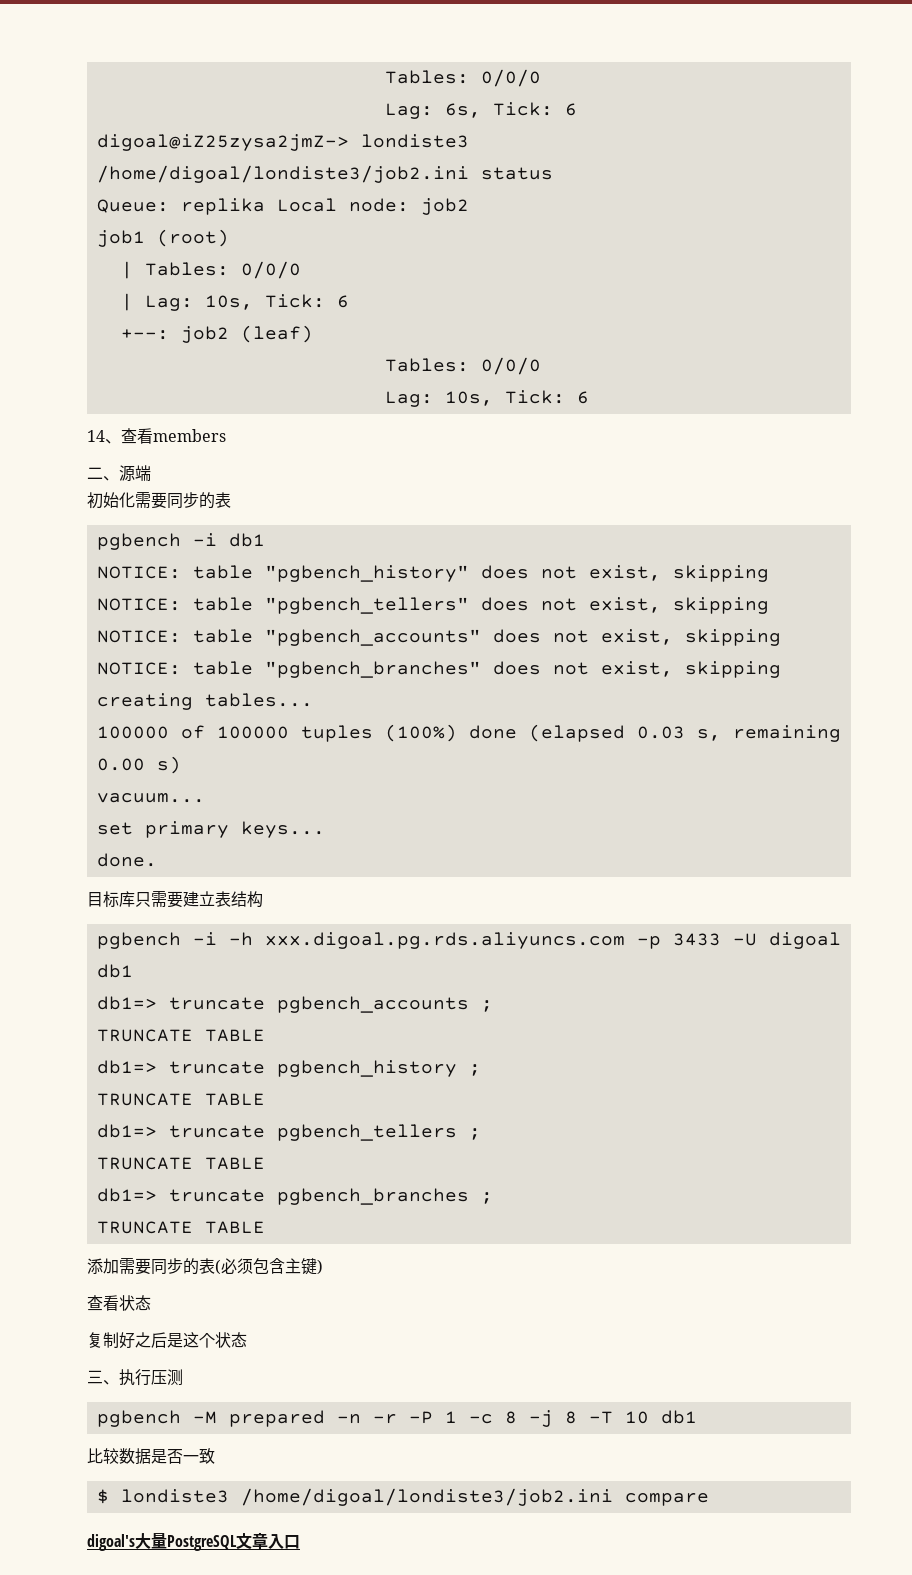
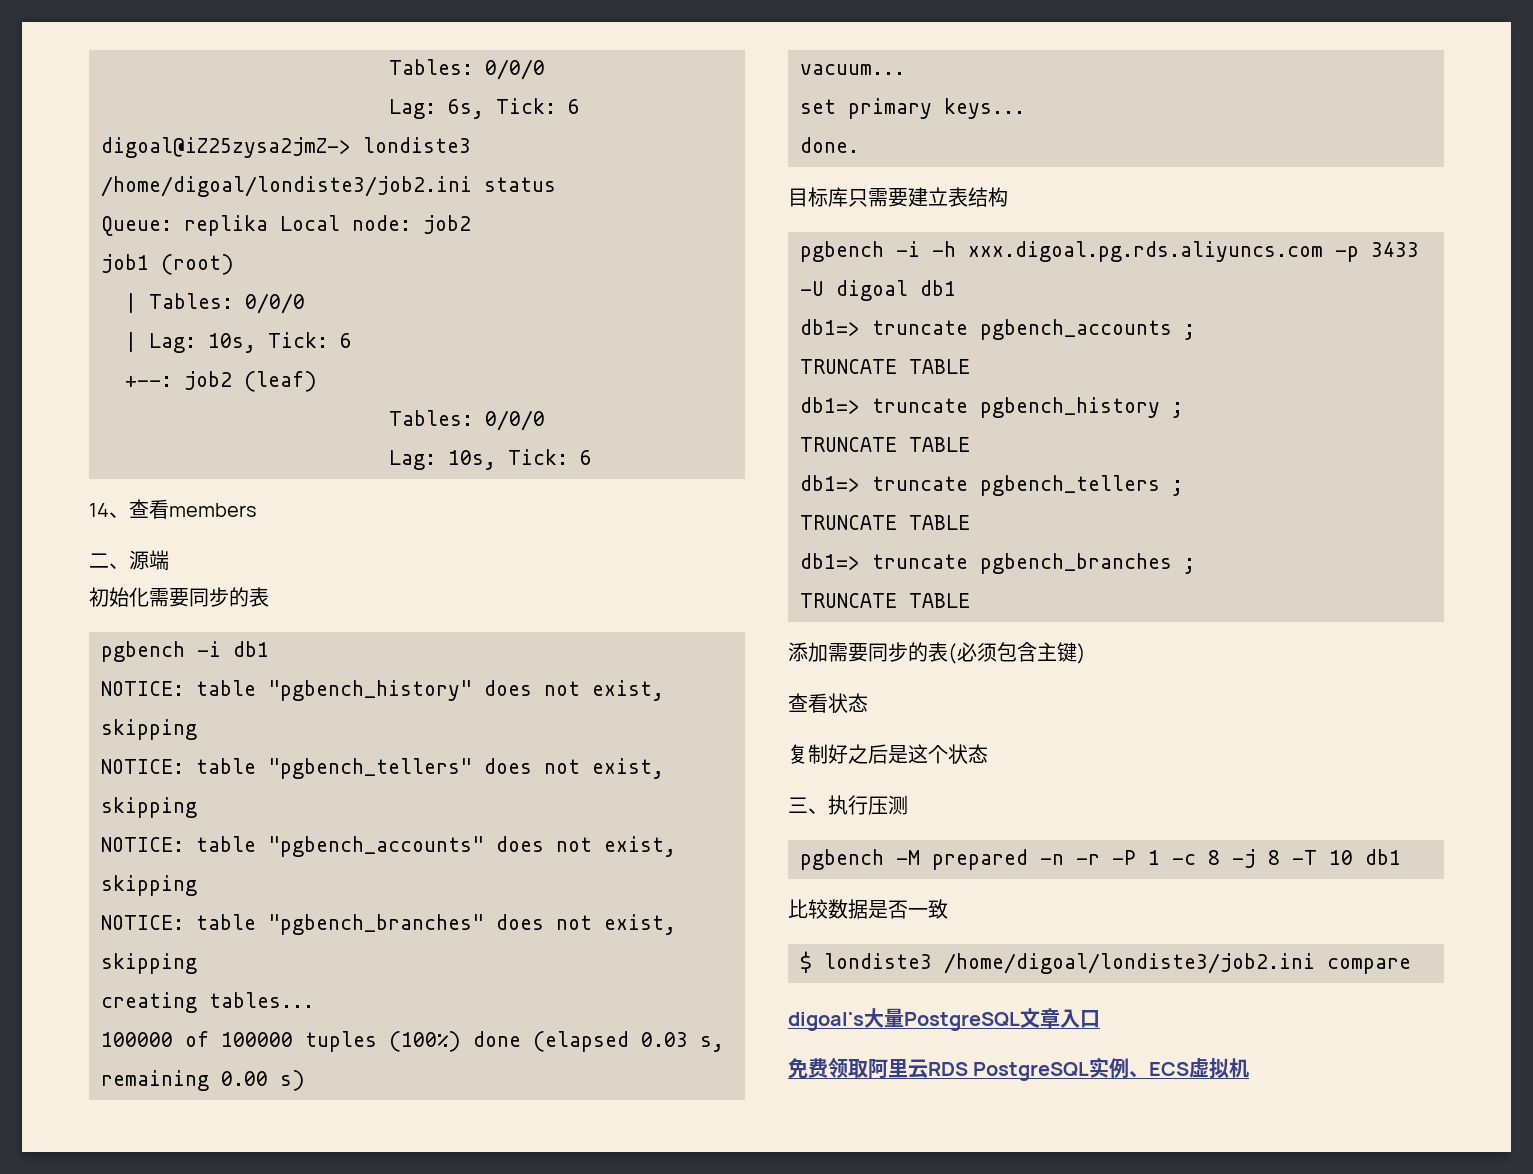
(300, 1542) none -> [788,1057,1250,1081] // 免费领取阿里云RDS PostgreSQL实例、ECS虚拟机

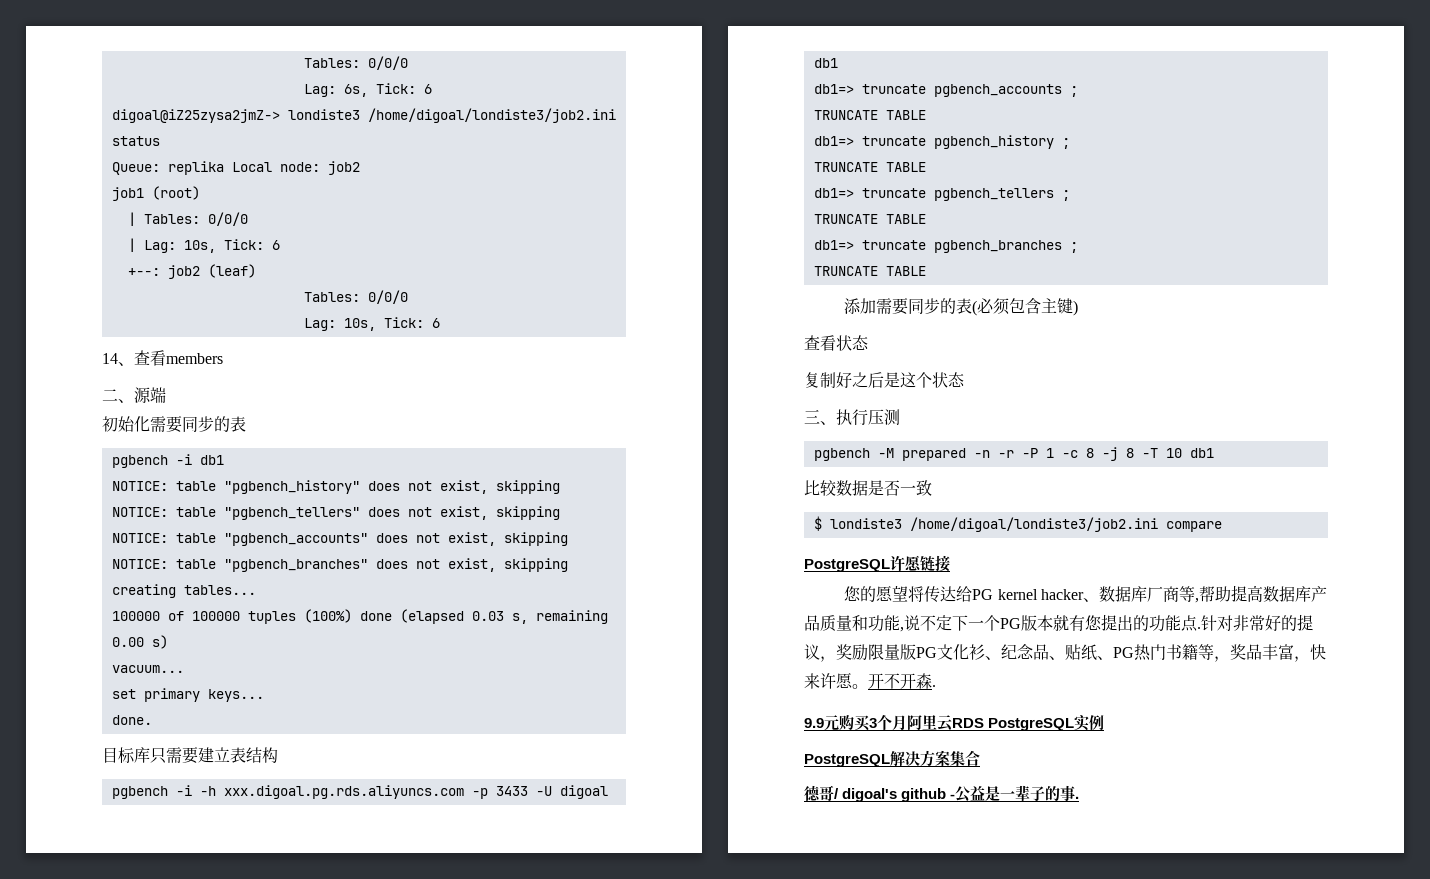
[788,1008,1100,1031] [788,1058,868,1079] digoal's大量PostgreSQL文章入口 // 免费领取 -> [804,555,950,572] [844,585,1328,603] [804,614,1313,632] [804,644,1326,662] [804,673,936,689] [804,714,907,731] PostgreSQL许愿链接 // 您的愿望将传达给PG kernel hacker、数据库厂商等,帮助提高数据库产品质量和功能,说不定下一个PG版本就有您提出的功能点.针对非常好的提议，奖励限量版PG文化衫、纪念品、贴纸、PG热门书籍等，奖品丰富，快来许愿。开不开森. // 9.9元购买3个月
[1129,1058,1250,1079] 、ECS虚拟机 -> [804,750,980,767] [804,785,1080,803] // PostgreSQL解决方案集合 // 德哥/ digoal's github -公益是一辈子的事.

